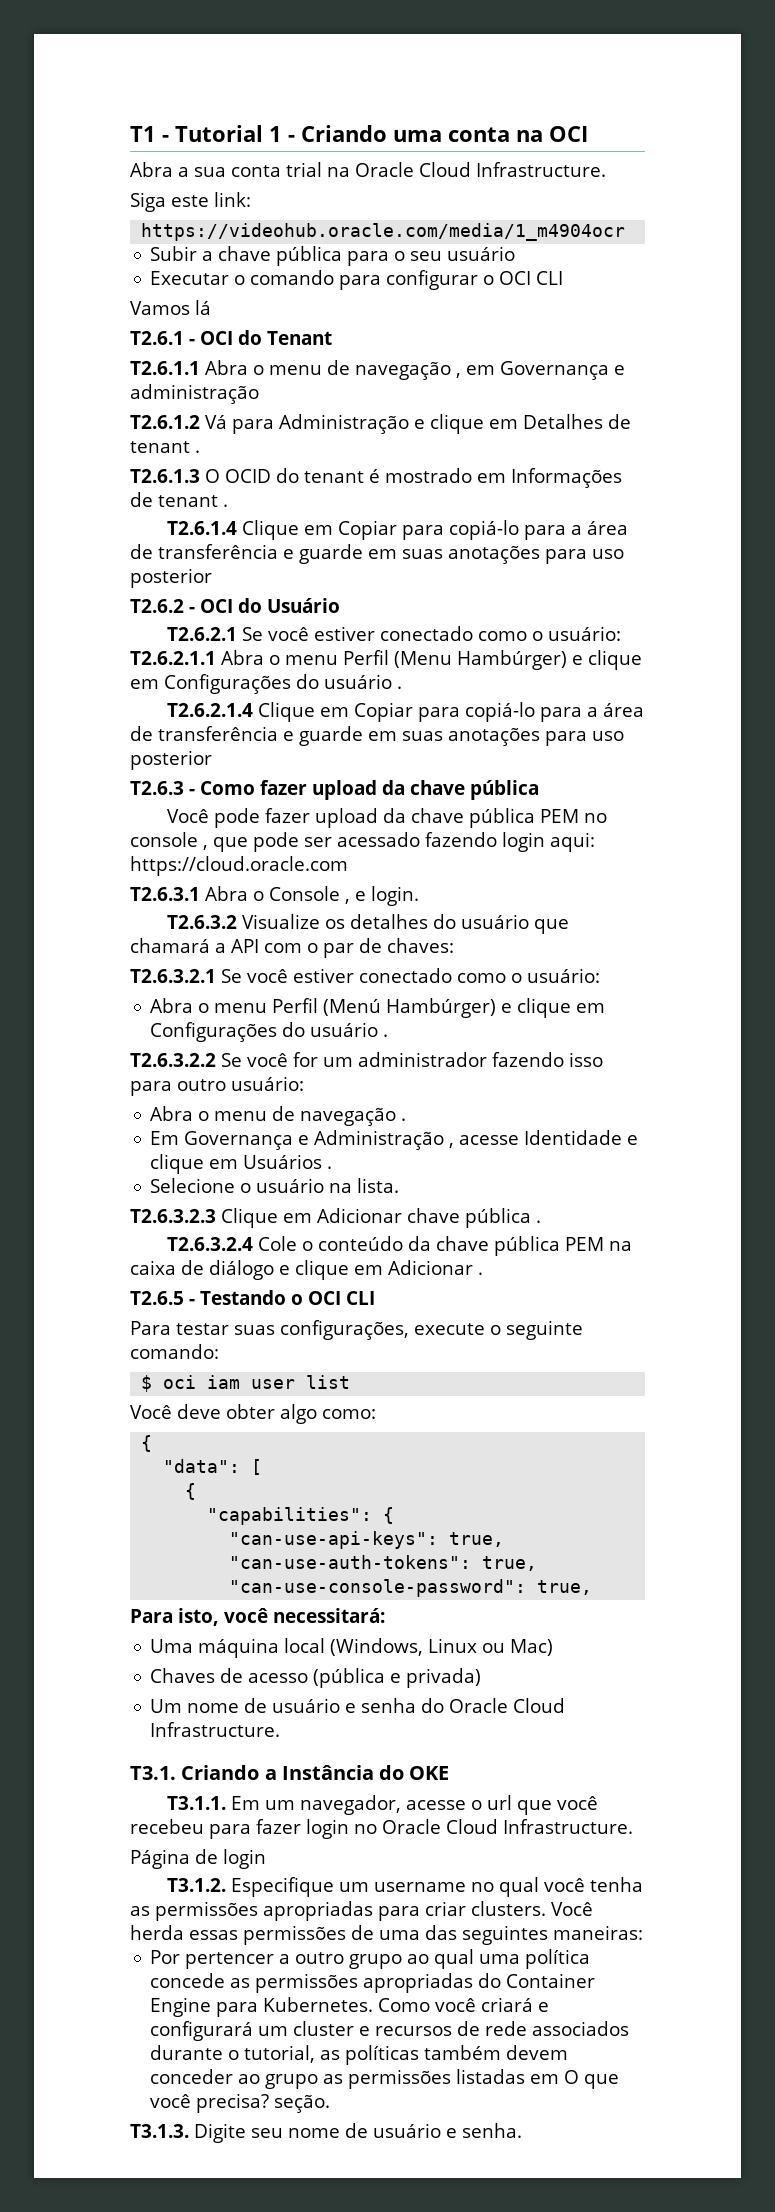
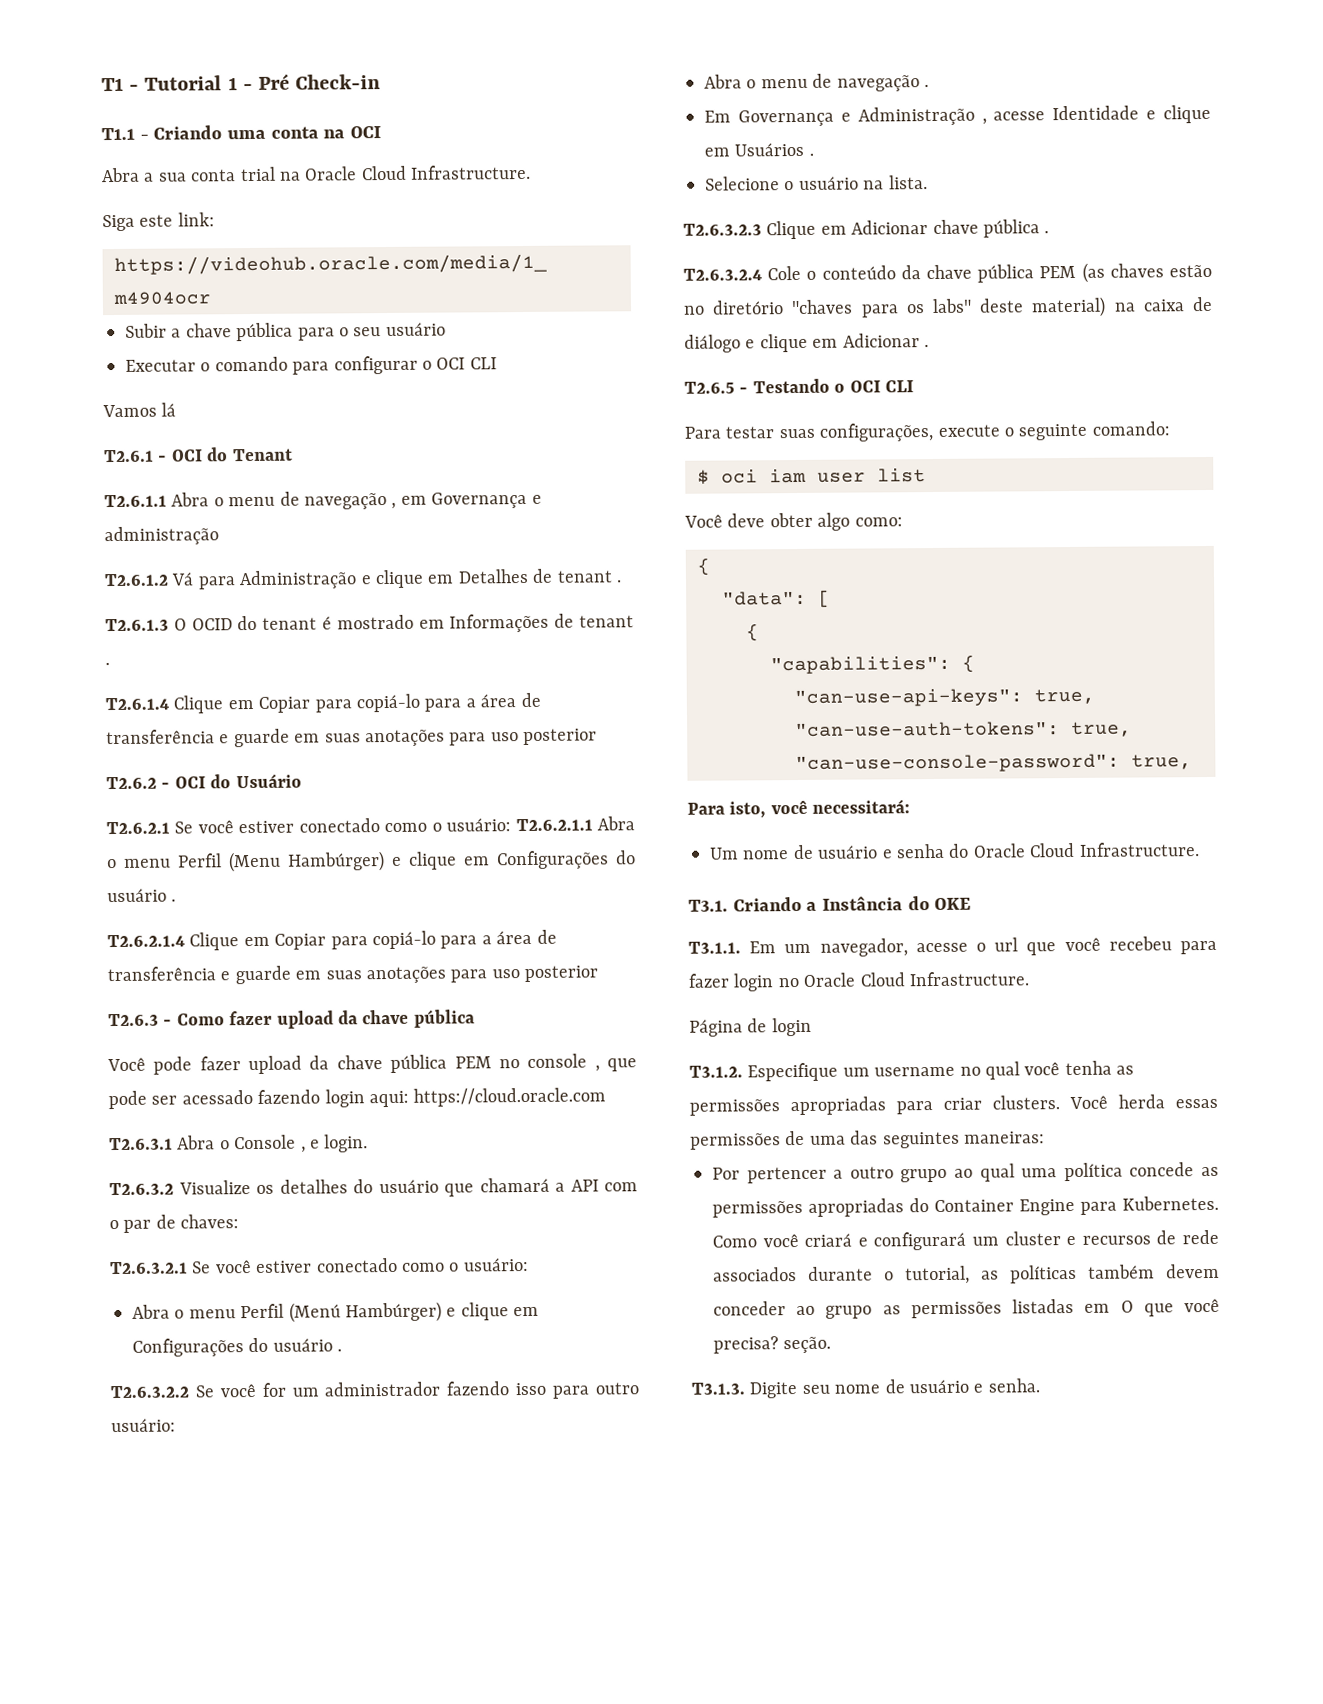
(295, 138) none -> [258,73,382,90] [101,127,149,141] Pré Check-in // T1.1 -
(605, 1244) none -> [1081,262,1212,283] [683,296,1107,318] (as chaves estão no diretório "chaves para os labs" deste material)
[150,1638,554,1658] [150,1668,482,1688] // Uma máquina local (Windows, Linux ou Mac) // Chaves de acesso (pública e privada) -> (911, 806) none

